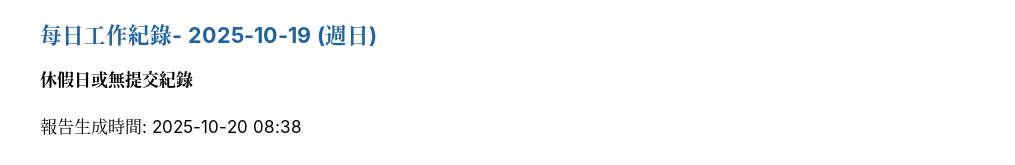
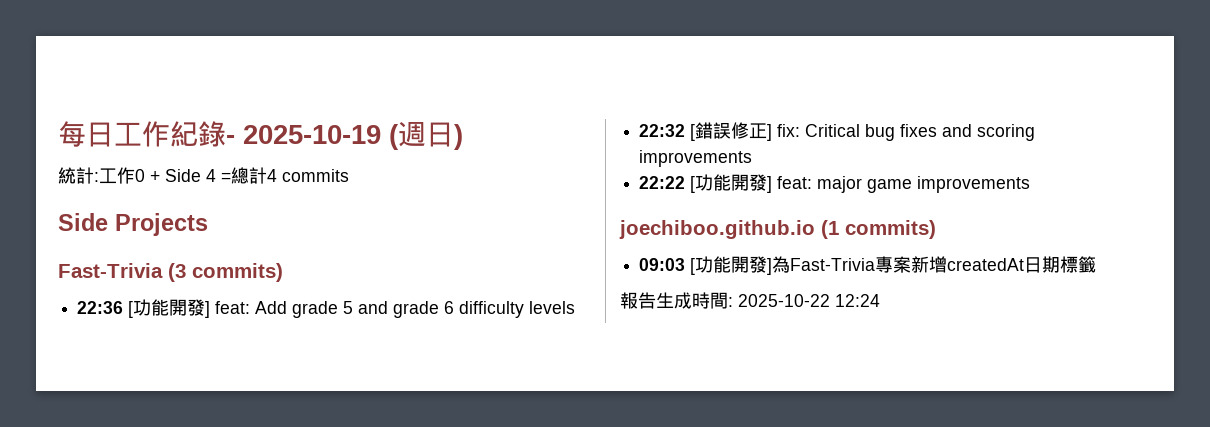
[40,70,193,89] 休假日或無提交紀錄 -> [58,167,349,184] [58,213,208,236] [58,263,283,282] [77,299,576,318] [639,122,1036,141] [639,150,753,167] [639,174,1031,193] [619,220,936,239] [639,256,1097,275] 統計:工作0 + Side 4 =總計4 commits // Side Projects // Fast-Trivia (3 commits) // 22:36 [功能開發] feat: Add grade 5 and grade 6 difficulty levels // 22:32 [錯誤修正] fix: Critical bug fixes and scoring improvements // 22:22 [功能開發] feat: major game improvements // joechiboo.github.io (1 commits) // 09:03 [功能開發]為Fast-Trivia專案新增createdAt日期標籤
[152,120,302,133] 2025-10-20 08:38 -> [738,294,880,307] 2025-10-22 12:24

